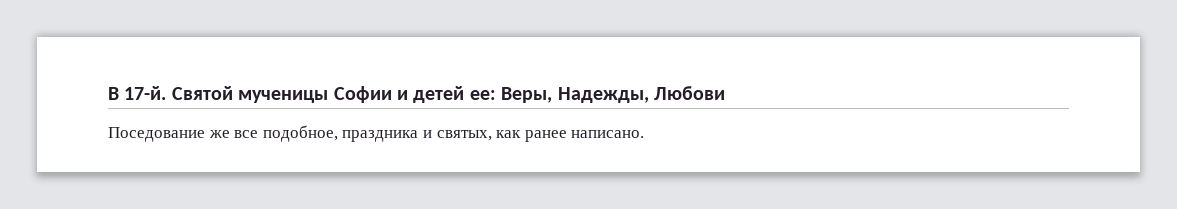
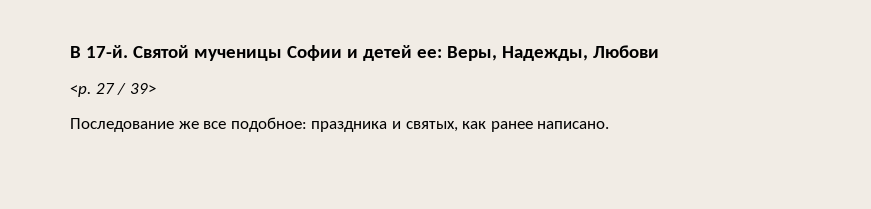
[108,127,205,142] Поседование -> [70,83,156,97] [70,118,174,132] <p. 27 / 39> // Последование
[262,125,338,142] подобное, -> [230,117,307,132] подобное:

